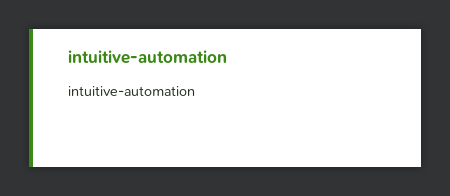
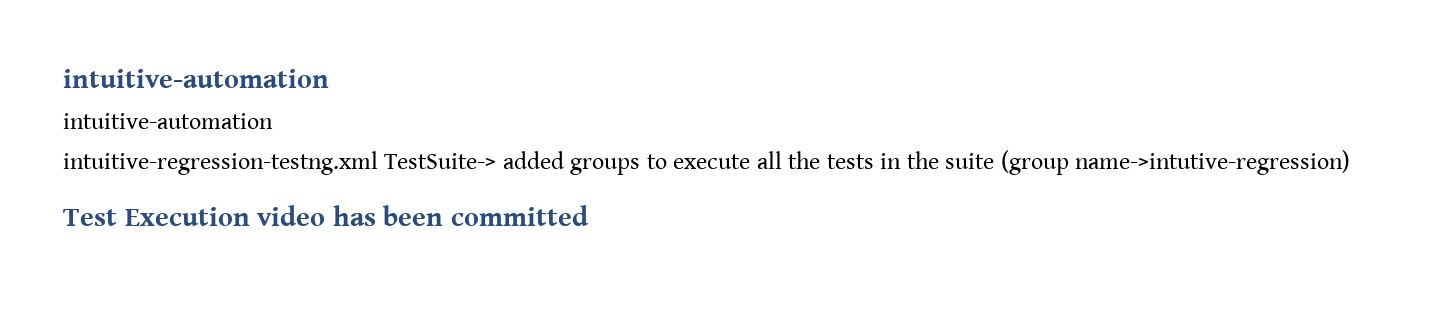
(195, 91) none -> [63,150,1351,175] [63,205,589,226] // intuitive-regression-testng.xml TestSuite-> added groups to execute all the tests in the suite (group name->intutive-regression) // Test Execution video has been committed

